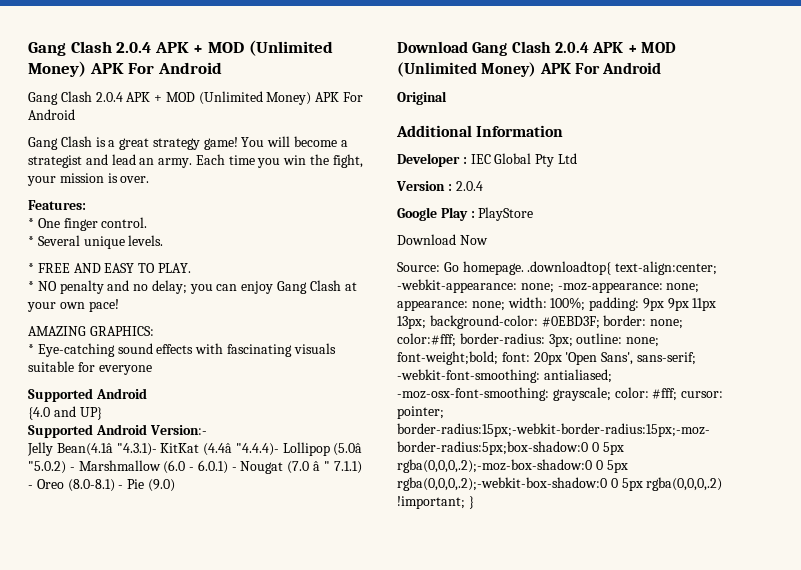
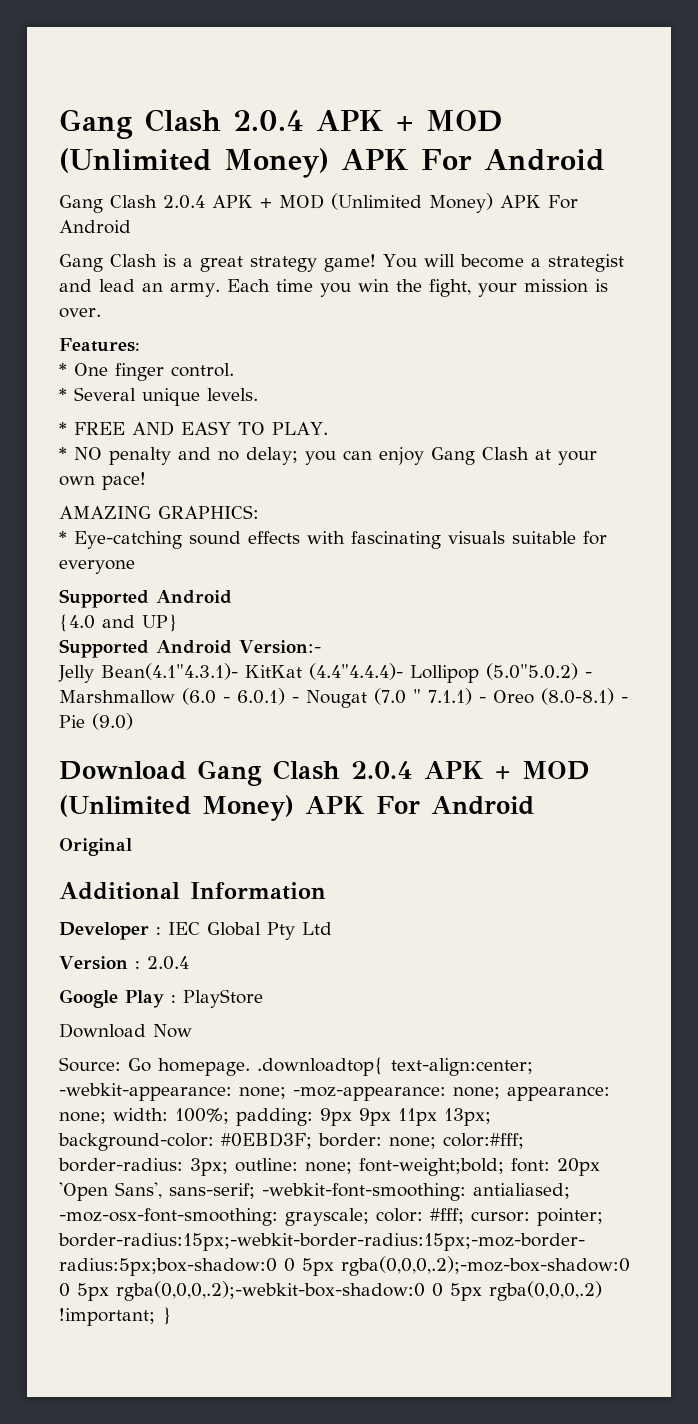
[56,442,363,456] [28,461,66,474] Bean(4.1â "4.3.1)- KitKat (4.4â "4.4.4)- Lollipop (5.0â "5.0.2) -> [101,663,578,683] Bean(4.1"4.3.1)- KitKat (4.4"4.4.4)- Lollipop (5.0"5.0.2)
[313,461,321,471] â -> (406, 696) none

